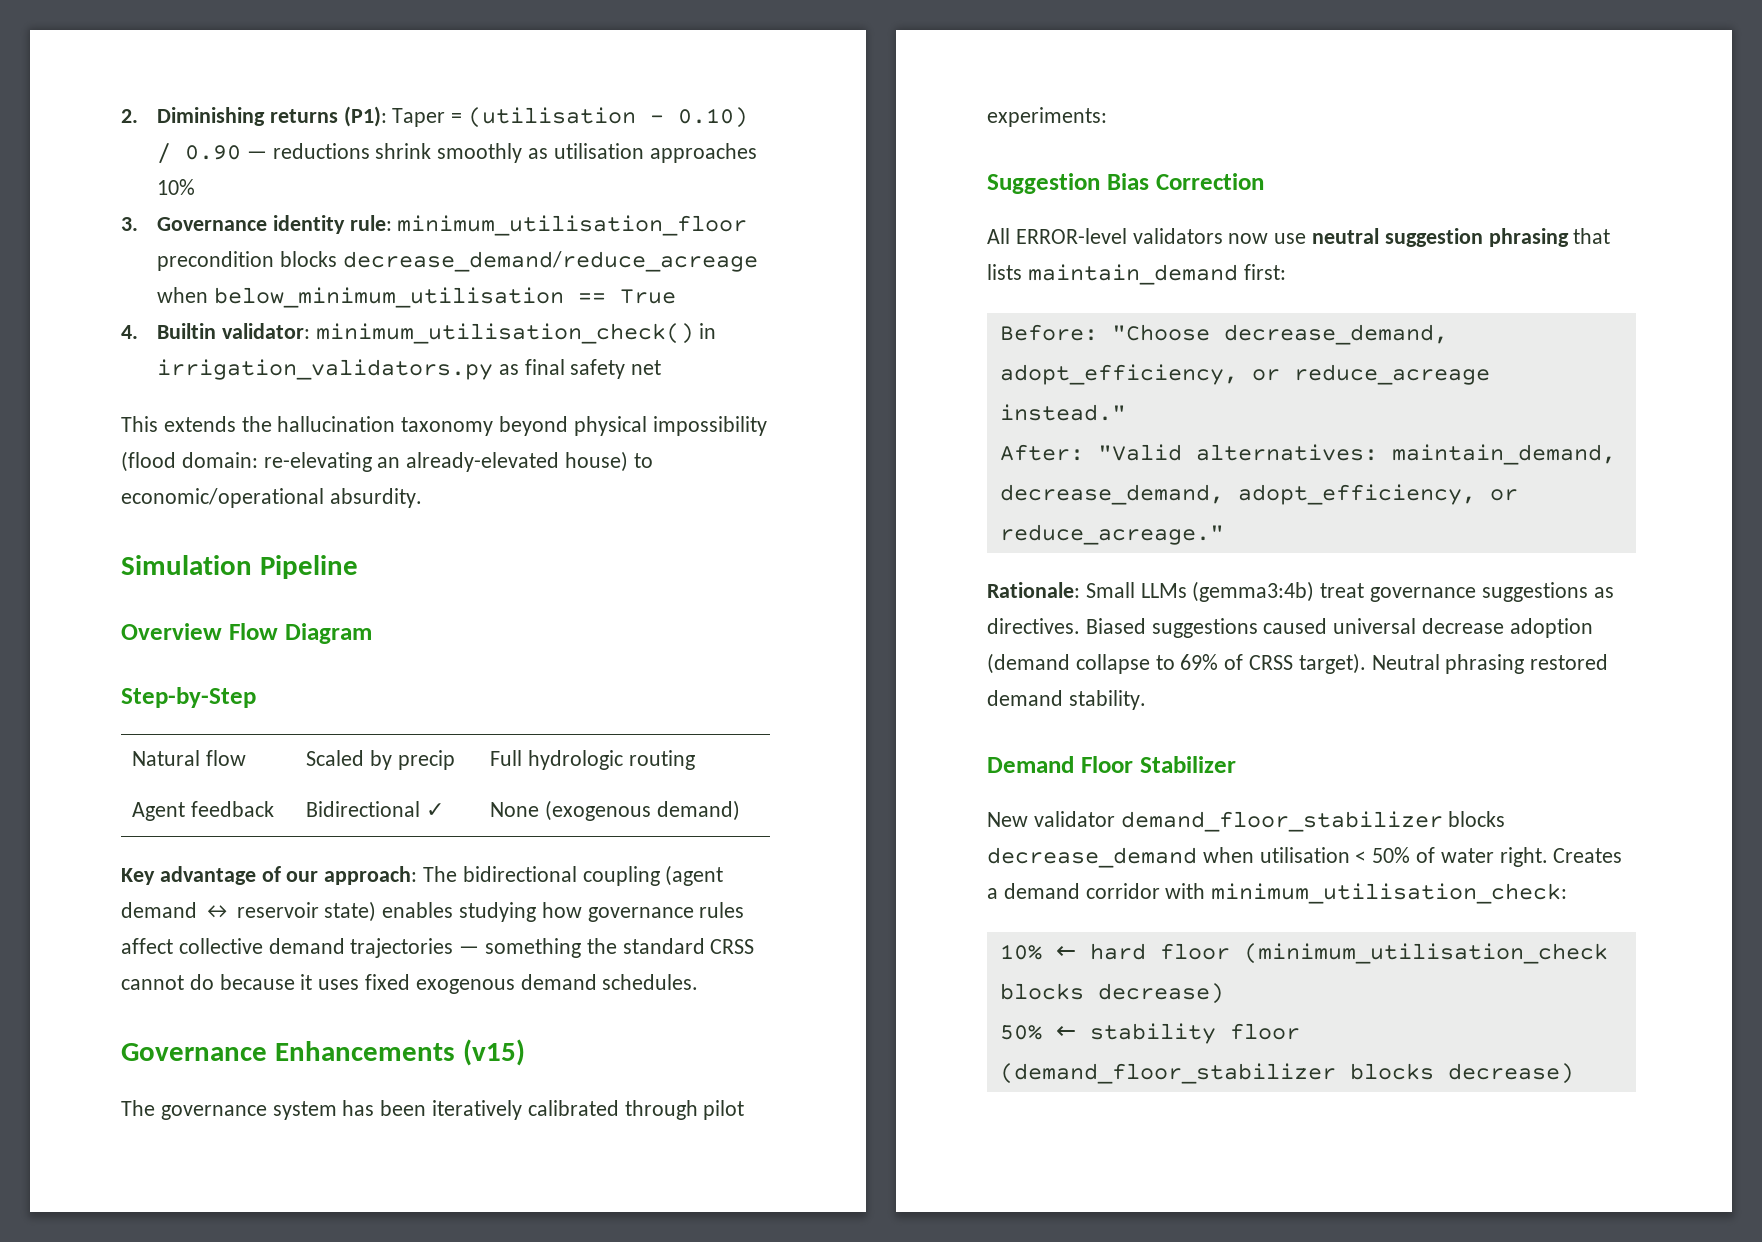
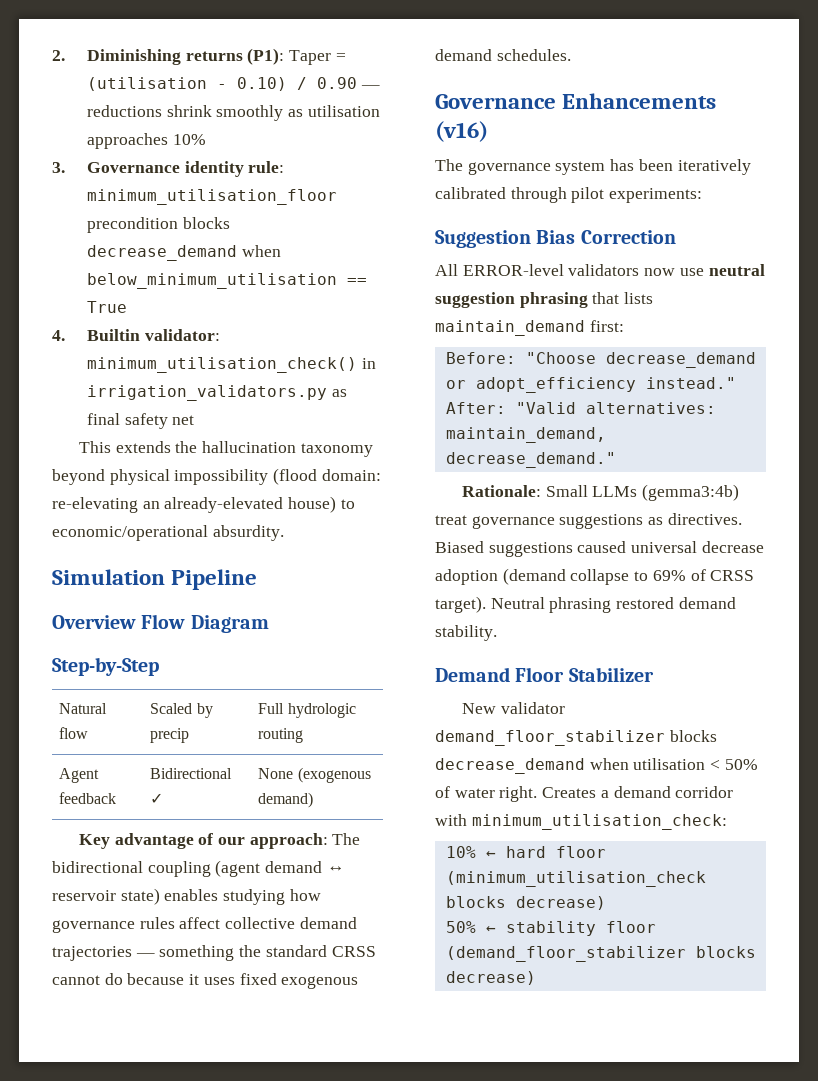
[342,251,758,272] decrease_demand/reduce_acreage -> [86,245,237,261] decrease_demand
[462,1039,525,1066] (v15) -> [435,121,488,142] (v16)
[1223,324,1448,345] [999,364,1490,385] decrease_demand, adopt_efficiency, or reduce_acreage -> [605,352,756,368] [445,377,636,393] decrease_demand or adopt_efficiency
[999,484,1518,505] [999,524,1224,545] decrease_demand, adopt_efficiency, or reduce_acreage." -> [445,452,616,468] decrease_demand."

